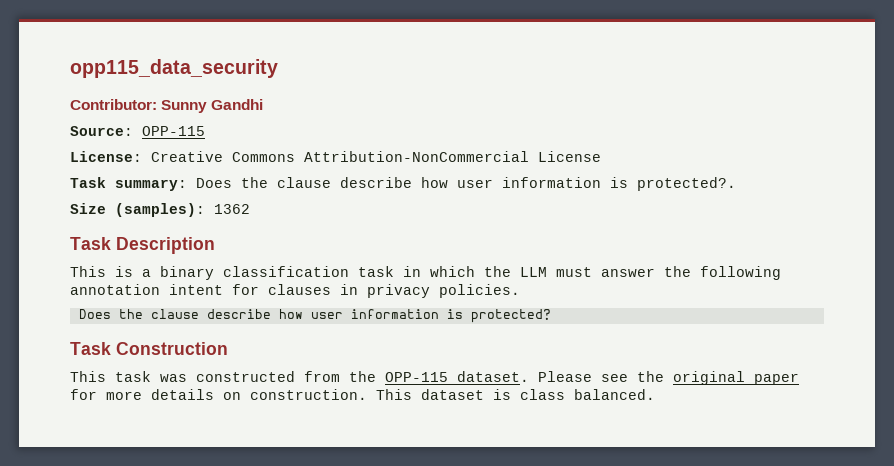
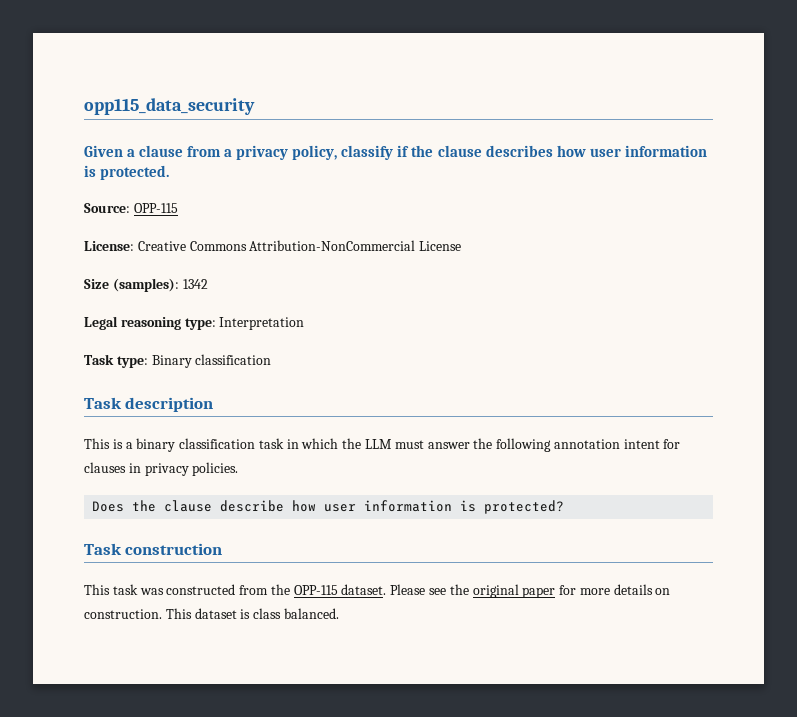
[70,99,264,113] Contributor: Sunny Gandhi -> [84,145,707,160] [84,165,170,180] Given a clause from a privacy policy, classify if the clause describes how user information is protected.
[70,177,736,191] [70,203,250,217] [70,237,215,254] Task summary: Does the clause describe how user information is protected?. // Size (samples): 1362 // Task Description -> [84,278,208,292] [84,316,305,330] [84,354,272,368] [84,397,214,412] Size (samples): 1342 // Legal reasoning type: Interpretation // Task type: Binary classification // Task description
[116,342,228,355] Construction -> [125,543,223,555] construction

